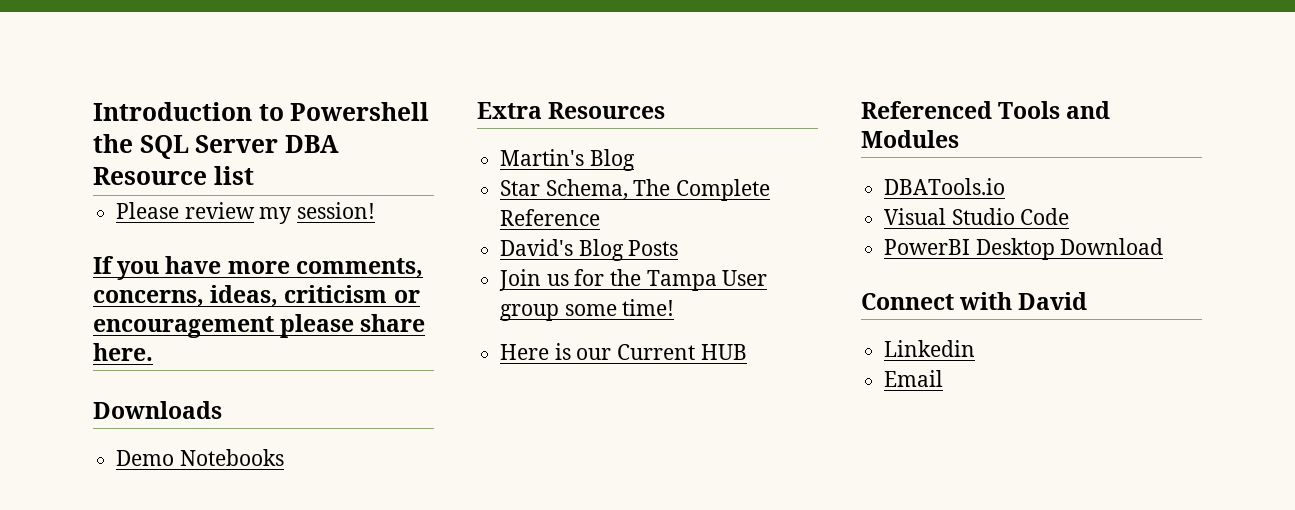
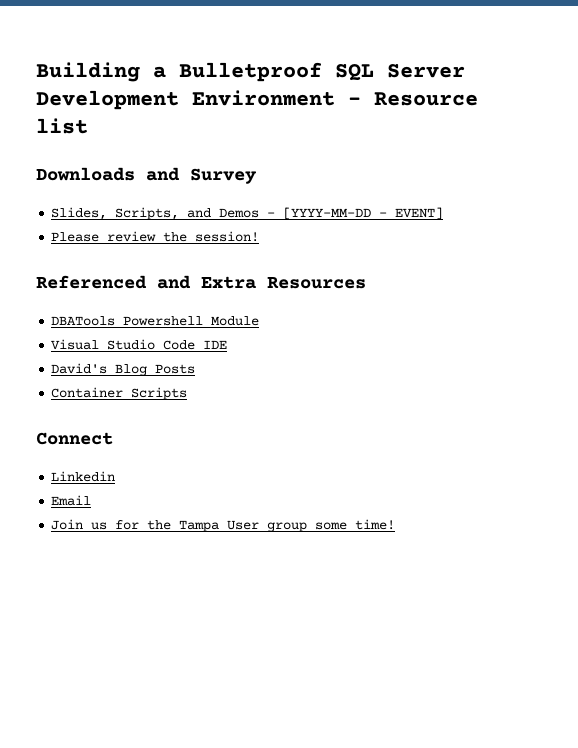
[93,102,430,121] [93,134,339,159] [93,166,254,185] Introduction to Powershell the SQL Server DBA Resource list -> [36,62,465,82] [36,90,478,110] [36,118,88,134] [36,167,257,184] [51,207,444,220] Building a Bulletproof SQL Server Development Environment - Resource list // Downloads and Survey // Slides, Scripts, and Demos - [YYYY-MM-DD - EVENT]
[259,207,292,224] my -> [163,232,188,242] the
[93,256,423,280] [93,285,420,307] [93,314,426,338] [93,343,153,361] [93,401,222,419] [116,449,284,466] [477,102,666,119] [500,149,635,171] [500,179,771,201] [500,209,601,226] [500,239,679,261] If you have more comments, concerns, ideas, criticism or encouragement please share here. // Downloads // Demo Notebooks // Extra Resources // Martin's Blog // Star Schema, The Complete Reference // David's Blog Posts -> [36,275,366,289] [51,316,260,326] [51,339,228,350] [51,363,196,376] [51,387,188,400] [36,432,113,445] [51,471,116,482] [51,495,92,506] Referenced and Extra Resources // DBATools Powershell Module // Visual Studio Code IDE // David's Blog Posts // Container Scripts // Connect // Linkedin // Email
[500,343,747,360] [861,101,1111,119] [861,130,959,148] [884,178,1006,195] [884,208,1070,225] [884,238,1164,260] [861,292,1088,310] [884,340,976,357] [884,370,944,387] // Here is our Current HUB // Referenced Tools and Modules // DBATools.io // Visual Studio Code // PowerBI Desktop Download // Connect with David // Linkedin // Email -> (396, 524) none

